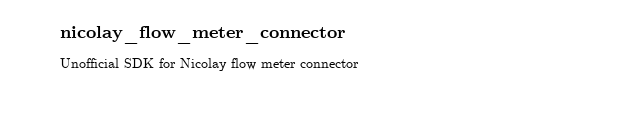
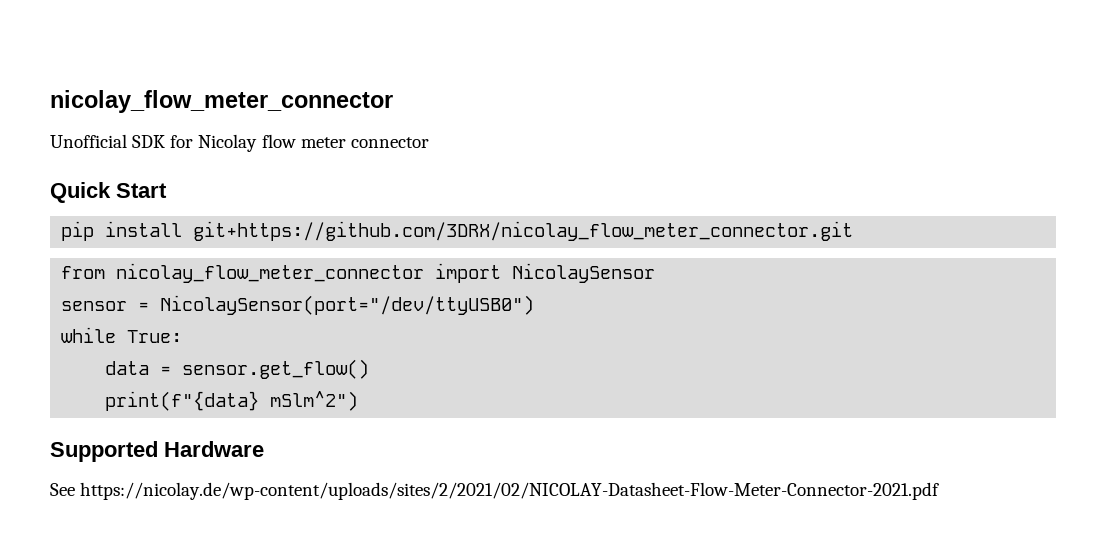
(359, 63) none -> [50,182,167,203] [61,221,854,241] [61,263,656,283] [61,295,535,315] [61,327,183,343] [105,359,370,379] [105,391,359,411] [50,441,264,462] [50,482,940,500] // Quick Start // pip install git+https://github.com/3DRX/nicolay_flow_meter_connector.git // from nicolay_flow_meter_connector import NicolaySensor // sensor = NicolaySensor(port="/dev/ttyUSB0") // while True: // data = sensor.get_flow() // print(f"{data} mSlm^2") // Supported Hardware // See https://nicolay.de/wp-content/uploads/sites/2/2021/02/NICOLAY-Datasheet-Flow-Meter-Connector-2021.pdf

